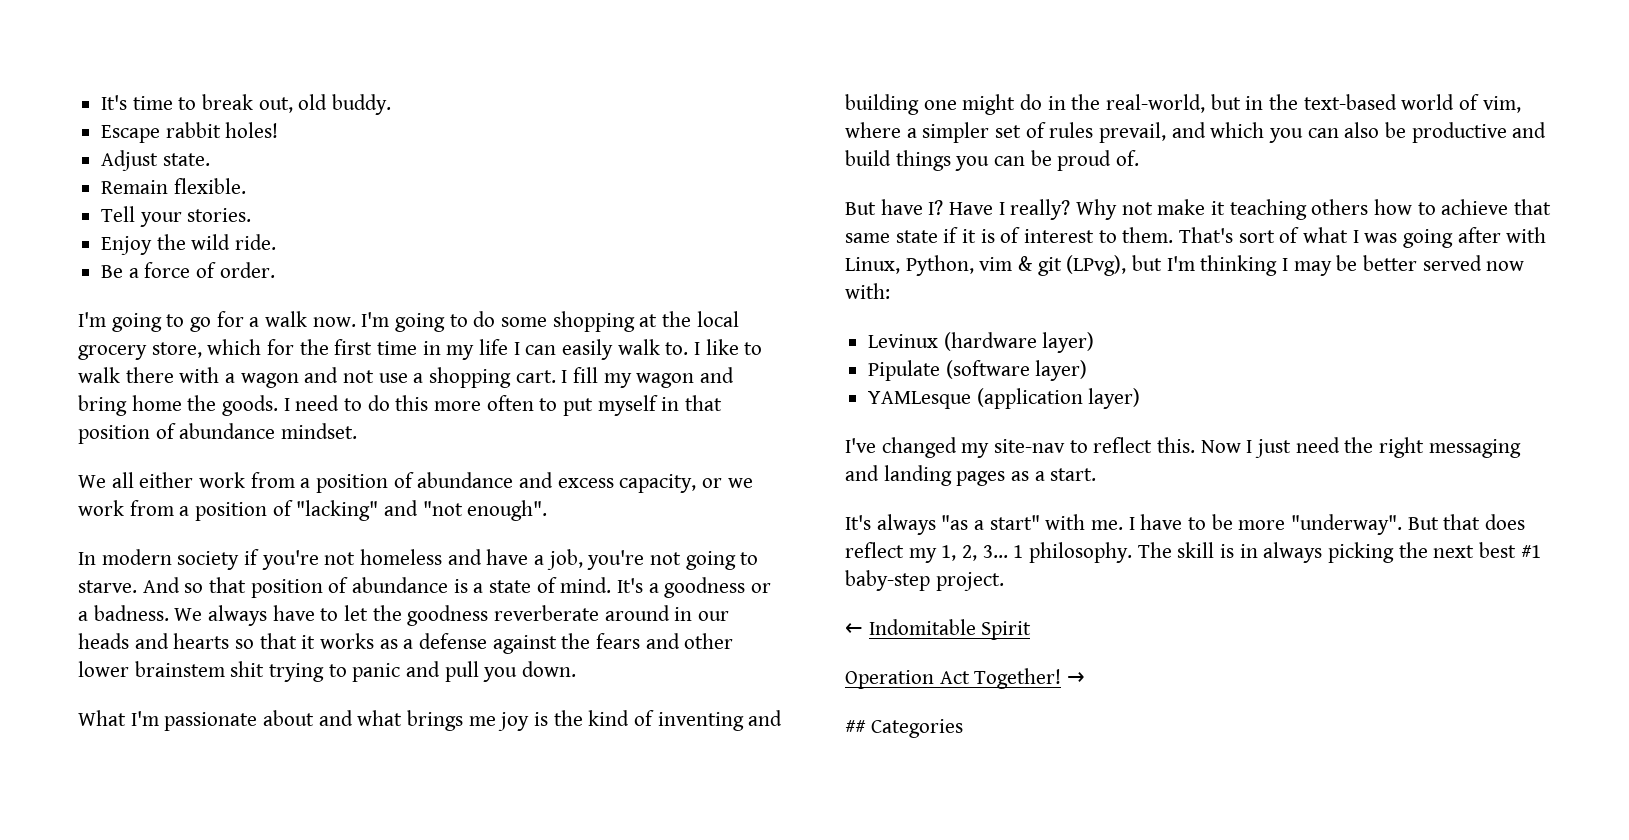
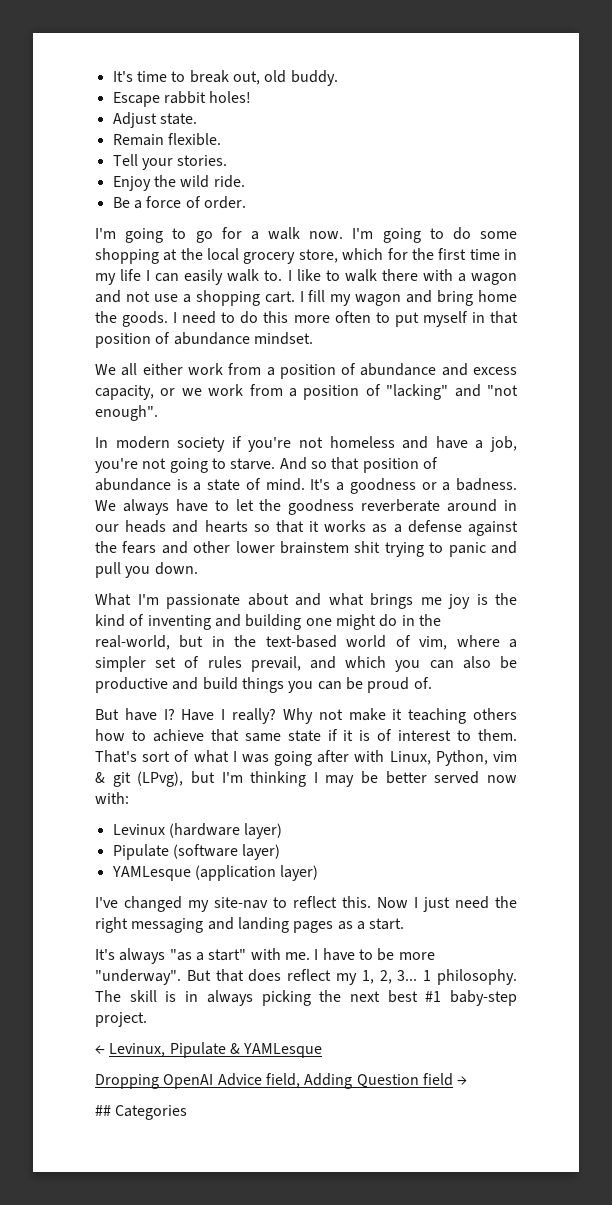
[868,619,1032,640] [845,668,1062,689] Indomitable Spirit // Operation Act Together! -> [109,1042,323,1058] [95,1073,453,1089] Levinux, Pipulate & YAMLesque // Dropping OpenAI Advice field, Adding Question field

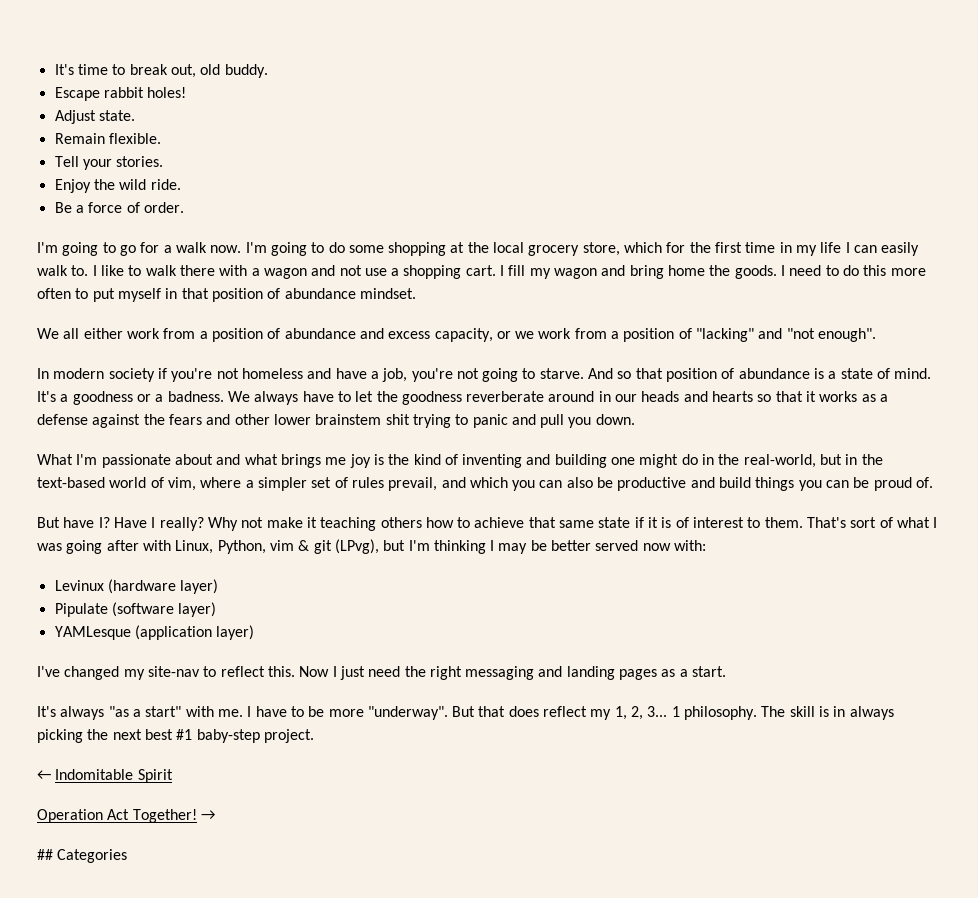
[109,1042,323,1058] [95,1073,453,1089] Levinux, Pipulate & YAMLesque // Dropping OpenAI Advice field, Adding Question field -> [55,769,173,783] [37,809,197,823] Indomitable Spirit // Operation Act Together!

